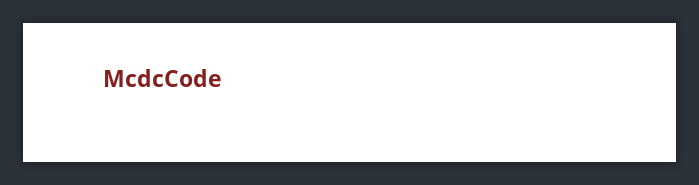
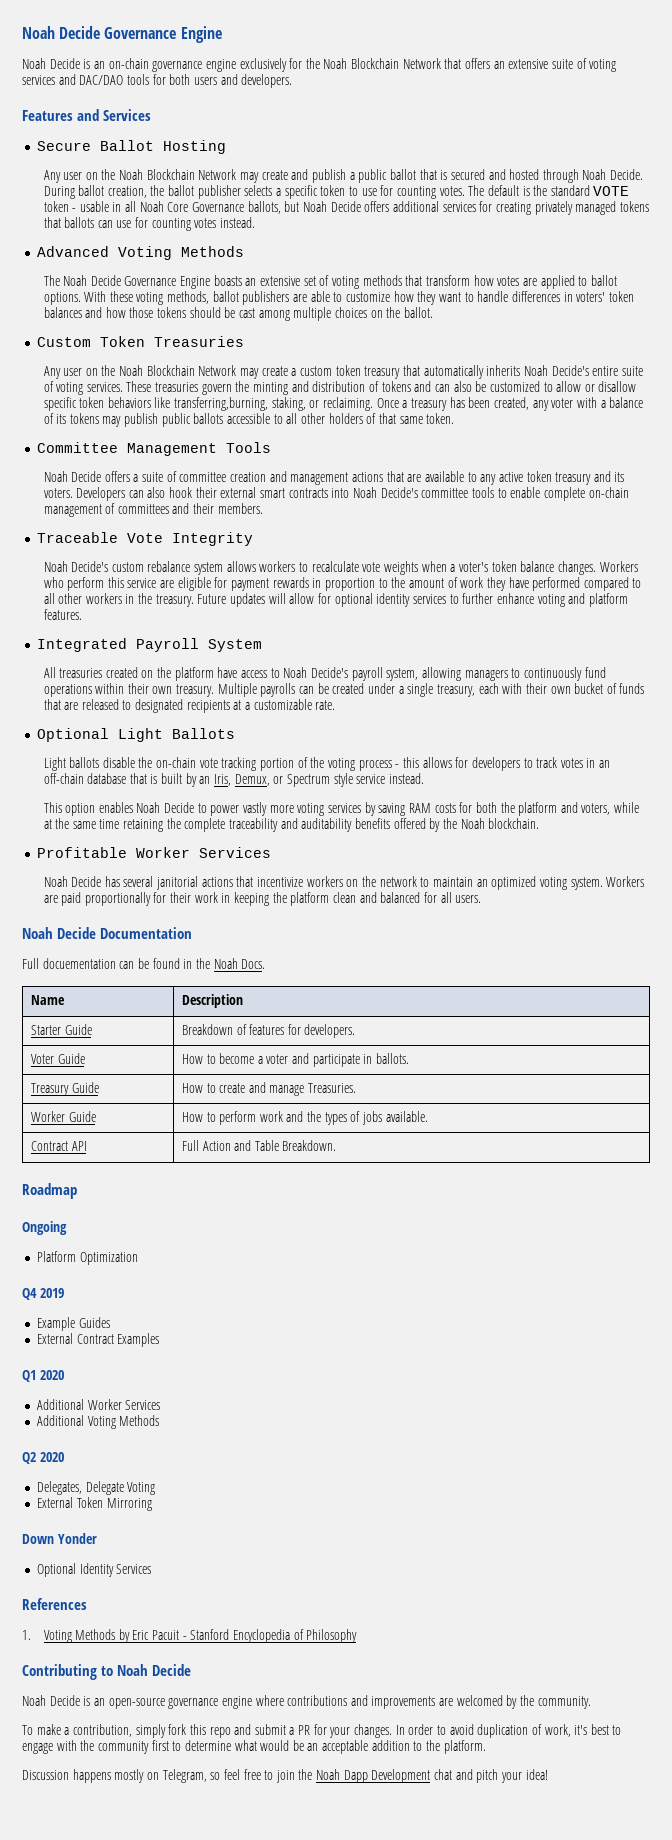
[103,69,222,87] McdcCode -> [22,26,222,43] [22,58,617,72] [22,74,293,88] [22,109,152,121] [36,140,226,154] [43,169,644,183] [43,185,630,199] [43,201,649,215] [43,217,256,231] [36,246,244,260] [43,275,617,289] [43,291,634,305] [43,307,433,321] [36,336,244,347] [43,365,643,379] [43,381,637,395] [43,397,644,411] [43,413,455,427] [36,442,271,456] [43,471,625,485] [43,487,629,501] [43,503,263,517] [36,532,253,546] [43,561,638,575] [43,577,642,591] [43,593,628,607] [43,609,82,620] [36,638,262,652] [43,667,606,681] [43,683,645,697] [43,699,336,713] [36,728,235,742] [43,757,611,771] [43,773,424,787] [43,802,640,816] [43,818,540,832] [36,847,271,858] [43,876,645,890] [43,892,482,906] [22,927,193,939] [22,958,266,969] [30,995,65,1005] [181,994,243,1008] [30,1024,92,1035] [181,1024,356,1038] [30,1053,85,1064] [181,1053,410,1067] [30,1082,99,1096] [181,1082,357,1096] [30,1111,96,1122] [181,1111,428,1125] [30,1141,87,1151] [181,1140,337,1151] [22,1183,77,1199] [22,1221,67,1235] [36,1251,138,1265] [22,1288,64,1300] [36,1317,110,1331] [36,1333,160,1347] [22,1370,64,1382] [36,1399,161,1410] [36,1415,160,1429] [22,1452,64,1464] [36,1481,156,1495] [36,1497,153,1511] [22,1533,97,1544] [36,1563,152,1577] [22,1598,87,1610] [22,1629,358,1643] [22,1664,192,1680] [22,1695,591,1709] [22,1724,622,1738] [22,1740,486,1754] [22,1769,548,1783] Noah Decide Governance Engine // Noah Decide is an on-chain governance engine exclusively for the Noah Blockchain Network that offers an extensive suite of voting services and DAC/DAO tools for both users and developers. // Features and Services // Secure Ballot Hosting // Any user on the Noah Blockchain Network may create and publish a public ballot that is secured and hosted through Noah Decide. During ballot creation, the ballot publisher selects a specific token to use for counting votes. The default is the standard VOTE token - usable in all Noah Core Governance ballots, but Noah Decide offers additional services for creating privately managed tokens that ballots can use for counting votes instead. // Advanced Voting Methods // The Noah Decide Governance Engine boasts an extensive set of voting methods that transform how votes are applied to ballot options. With these voting methods, ballot publishers are able to customize how they want to handle differences in voters' token balances and how those tokens should be cast among multiple choices on the ballot. // Custom Token Treasuries // Any user on the Noah Blockchain Network may create a custom token treasury that automatically inherits Noah Decide's entire suite of voting services. These treasuries govern the minting and distribution of tokens and can also be customized to allow or disallow specific token behaviors like transferring,burning, staking, or reclaiming. Once a treasury has been created, any voter with a balance of its tokens may publish public ballots accessible to all other holders of that same token. // Committee Management Tools // Noah Decide offers a suite of committee creation and management actions that are available to any active token treasury and its voters. Developers can also hook their external smart contracts into Noah Decide's committee tools to enable complete on-chain management of committees and their members. // Traceable Vote Integrity // Noah Decide's custom rebalance system allows workers to recalculate vote weights when a voter's token balance changes. Workers who perform this service are eligible for payment rewards in proportion to the amount of work they have performed compared to all other workers in the treasury. Future updates will allow for optional identity services to further enhance voting and platform features. // Integrated Payroll System // All treasuries created on the platform have access to Noah Decide's payroll system, allowing managers to continuously fund operations within their own treasury. Multiple payrolls can be created under a single treasury, each with their own bucket of funds that are released to designated recipients at a customizable rate. // Optional Light Ballots // Light ballots disable the on-chain vote tracking portion of the voting process - this allows for developers to track votes in an off-chain database that is built by an Iris, Demux, or Spectrum style service instead. // This option enables Noah Decide to power vastly more voting services by saving RAM costs for both the platform and voters, while at the same time retaining the complete traceability and auditability benefits offered by the Noah blockchain. // Profitable Worker Services // Noah Decide has several janitorial actions that incentivize workers on the network to maintain an optimized voting system. Workers are paid proportionally for their work in keeping the platform clean and balanced for all users. // Noah Decide Documentation // Full docuementation can be found in the Noah Docs. // Name | Description // Starter Guide | Breakdown of features for developers. // Voter Guide | How to become a voter and participate in ballots. // Treasury Guide | How to create and manage Treasuries. // Worker Guide | How to perform work and the types of jobs available. // Contract API | Full Action and Table Breakdown. // Roadmap // Ongoing // Platform Optimization // Q4 2019 // Example Guides // External Contract Examples // Q1 2020 // Additional Worker Services // Additional Voting Methods // Q2 2020 // Delegates, Delegate Voting // External Token Mirroring // Down Yonder // Optional Identity Services // References // 1. Voting Methods by Eric Pacuit - Stanford Encyclopedia of Philosophy // Contributing to Noah Decide // Noah Decide is an open-source governance engine where contributions and improvements are welcomed by the community. // To make a contribution, simply fork this repo and submit a PR for your changes. In order to avoid duplication of work, it's best to engage with the community first to determine what would be an acceptable addition to the platform. // Discussion happens mostly on Telegram, so feel free to join the Noah Dapp Development chat and pitch your idea!

